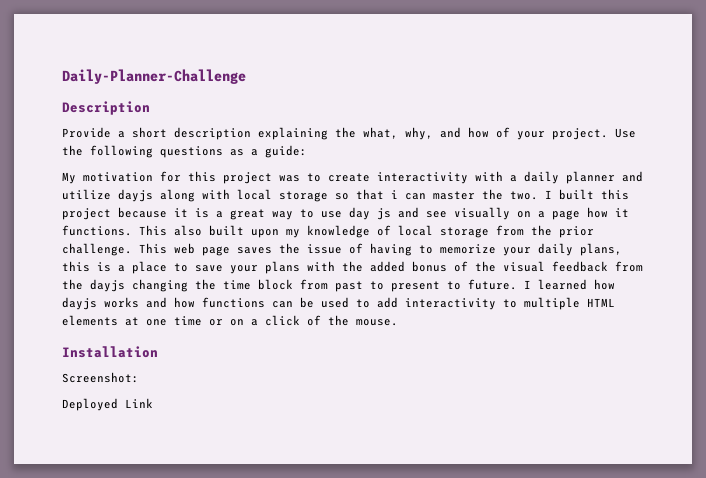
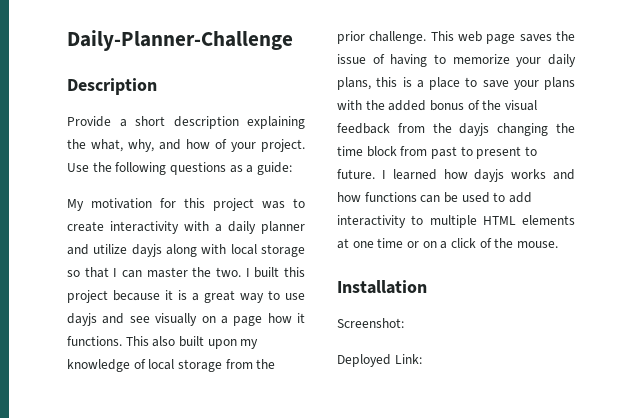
[391,190,398,199] i -> [113,268,118,277] I
[349,207,391,220] day js -> [67,313,97,326] dayjs
[125,398,153,408] Link -> [394,354,422,364] Link:

